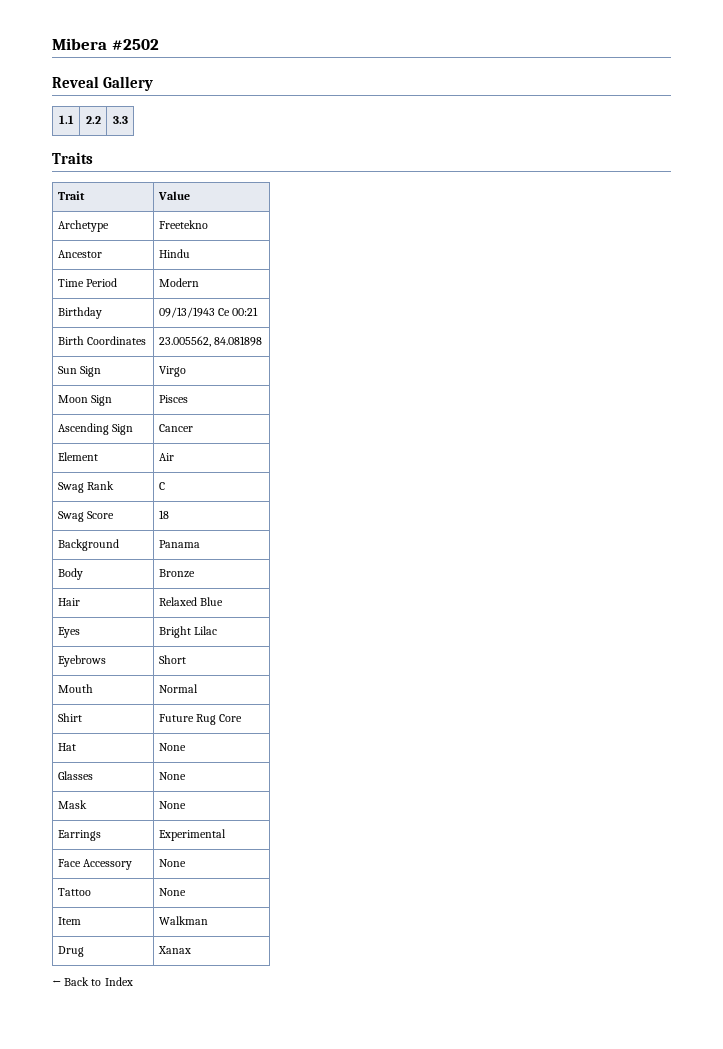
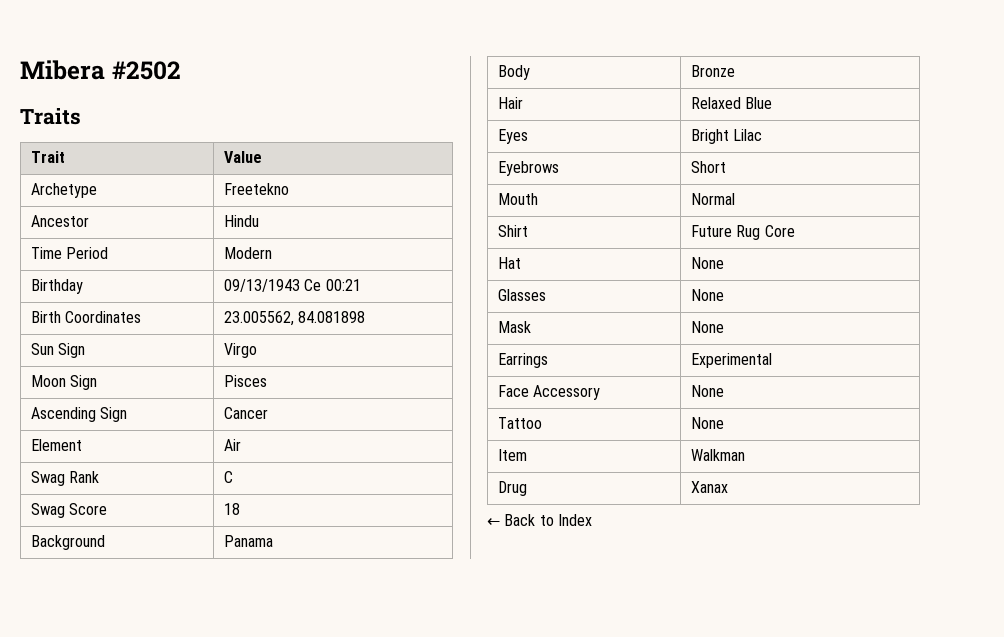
[52,76,154,91] [58,115,74,124] [85,116,101,124] [112,116,128,124] // Reveal Gallery // 1.1 | 2.2 | 3.3 -> (181, 70) none

